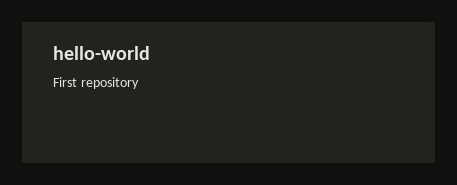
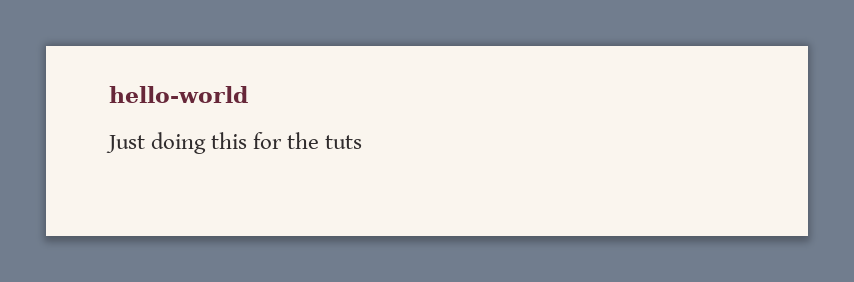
[53,77,139,89] First repository -> [106,132,363,154] Just doing this for the tuts

